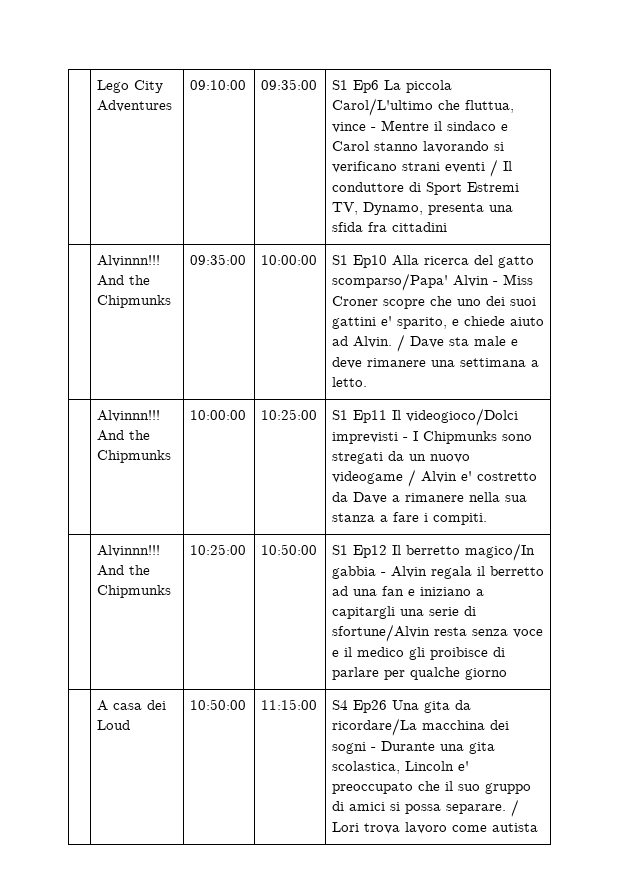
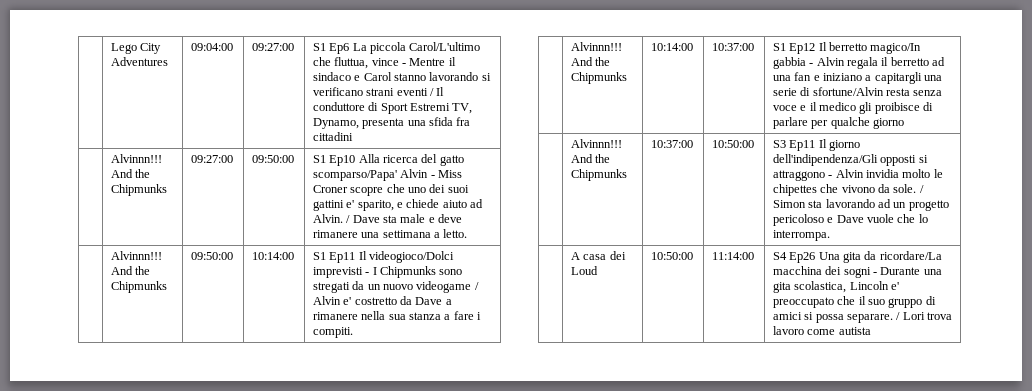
[189,80,246,90] [260,79,317,90] 09:10:00 | 09:35:00 -> [190,43,233,51] [251,43,294,51] 09:04:00 | 09:27:00
[189,254,246,265] [260,255,317,265] 09:35:00 | 10:00:00 -> [190,155,233,163] [251,155,294,163] 09:27:00 | 09:50:00
[189,410,246,420] [260,409,317,420] 10:00:00 | 10:25:00 -> [190,252,233,260] [251,252,294,260] 09:50:00 | 10:14:00
[189,544,246,555] [260,544,317,555] 10:25:00 | 10:50:00 -> [650,43,693,51] [711,43,754,51] 10:14:00 | 10:37:00
(507, 674) none -> [570,139,622,148] [570,154,611,163] [570,169,627,181] [650,140,693,148] [711,140,754,148] [772,139,860,151] [772,154,928,166] [772,169,943,181] [772,184,924,196] [772,199,949,211] [772,214,928,226] [772,230,830,241] // | Alvinnn!!! And the Chipmunks | 10:37:00 | 10:50:00 | S3 Ep11 Il giorno dell'indipendenza/Gli opposti si attraggono - Alvin invidia molto le chipettes che vivono da sole. / Simon sta lavorando ad un progetto pericoloso e Dave vuole che lo interrompa.
[260,699,317,710] 11:15:00 -> [711,252,754,260] 11:14:00

